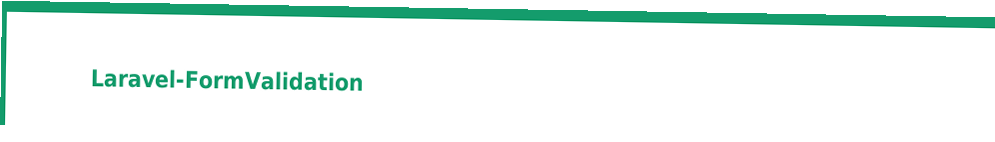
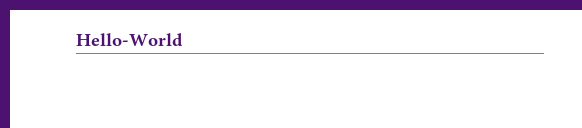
[90,68,364,92] Laravel-FormValidation -> [76,33,183,47] Hello-World

